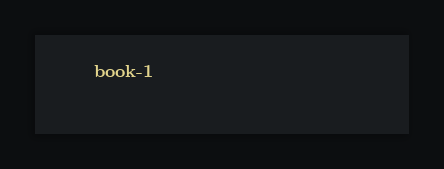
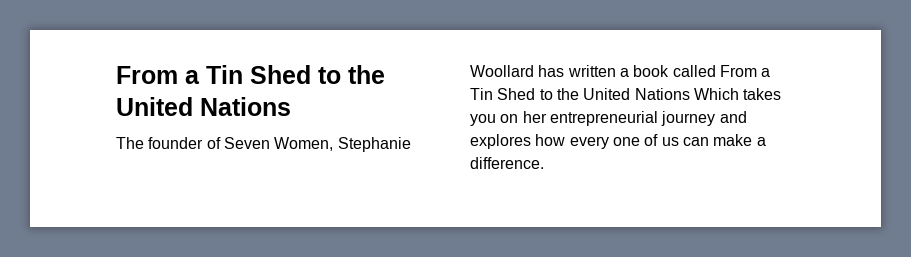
[94,65,153,77] book-1 -> [116,65,385,84] [116,97,291,116] [116,137,411,152] [470,65,771,77] [470,88,782,100] [470,111,747,126] [470,134,766,149] [470,157,544,169] From a Tin Shed to the United Nations // The founder of Seven Women, Stephanie Woollard has written a book called From a Tin Shed to the United Nations Which takes you on her entrepreneurial journey and explores how every one of us can make a difference.

